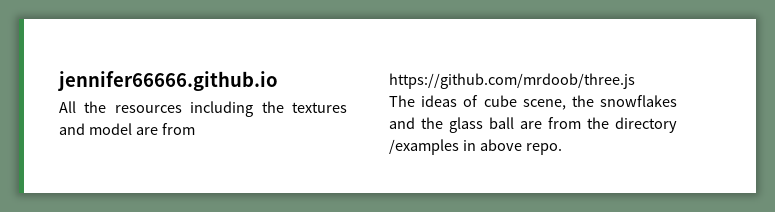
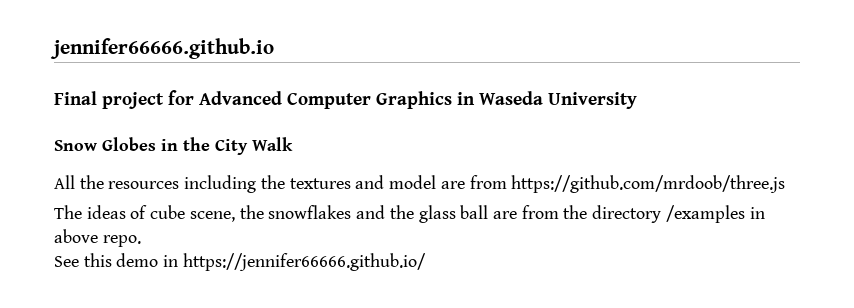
(278, 81) none -> [54,90,637,109] [54,137,293,155] // Final project for Advanced Computer Graphics in Waseda University // Snow Globes in the City Walk
(562, 149) none -> [54,253,426,271] // See this demo in https://jennifer66666.github.io/

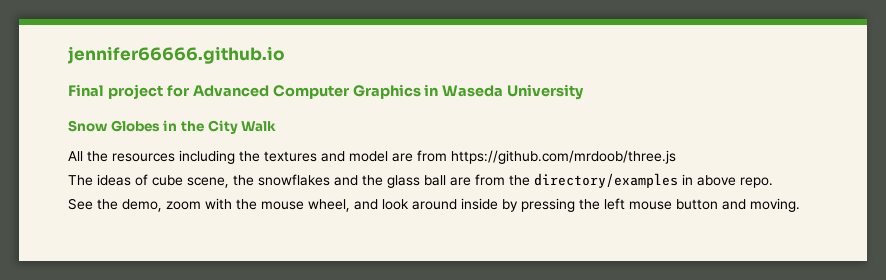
[592,205,745,223] directory /examples -> [534,173,678,188] directory/examples
[83,253,426,271] this demo in https://jennifer66666.github.io/ -> [97,198,800,212] the demo, zoom with the mouse wheel, and look around inside by pressing the left mouse button and moving.

